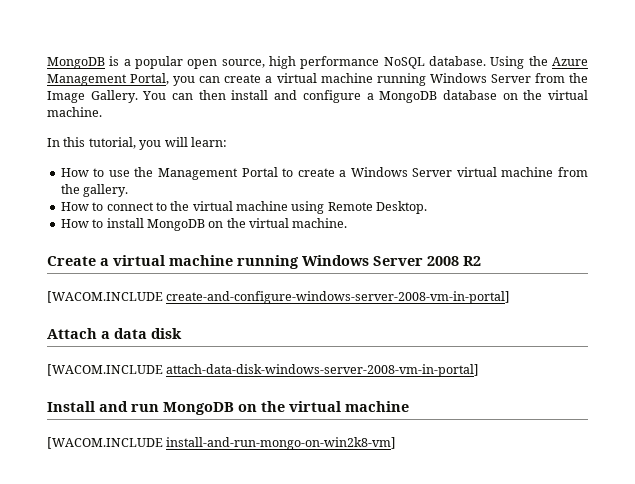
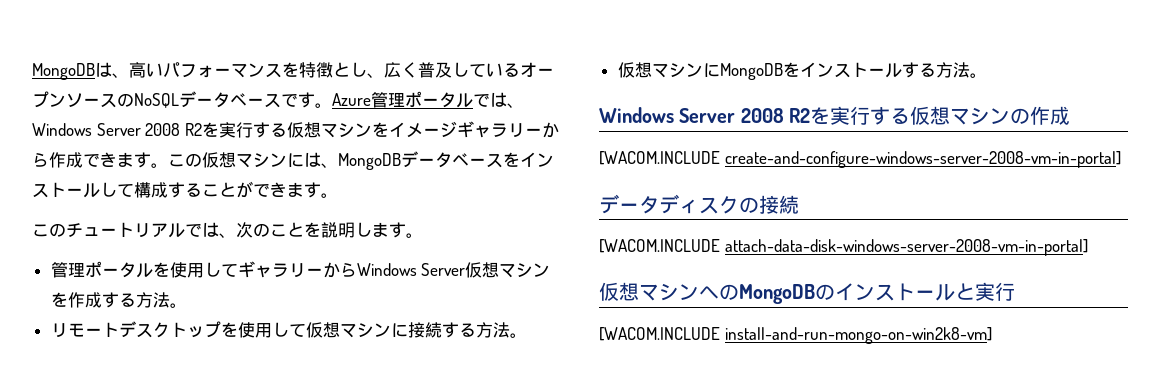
[47,56,588,69] [47,73,588,86] [47,90,588,103] [47,107,102,117] [47,137,227,150] [60,167,589,180] [60,184,129,197] [60,201,428,214] [60,218,348,231] [47,255,481,269] [47,291,511,304] [47,328,182,339] [47,364,480,377] [47,401,409,415] MongoDB is a popular open source, high performance NoSQL database. Using the Azure Management Portal, you can create a virtual machine running Windows Server from the Image Gallery. You can then install and configure a MongoDB database on the virtual machine. // In this tutorial, you will learn: // How to use the Management Portal to create a Windows Server virtual machine from the gallery. // How to connect to the virtual machine using Remote Desktop. // How to install MongoDB on the virtual machine. // Create a virtual machine running Windows Server 2008 R2 // [WACOM.INCLUDE create-and-configure-windows-server-2008-vm-in-portal] // Attach a data disk // [WACOM.INCLUDE attach-data-disk-windows-server-2008-vm-in-portal] // Install and run MongoDB on the virtual machine -> [32,62,554,80] [32,91,524,108] [32,121,559,138] [32,151,554,170] [32,181,338,198] [32,222,423,238] [50,261,551,278] [50,292,187,308] [50,321,527,338] [617,62,987,80] [599,106,1071,125] [599,151,1121,168] [599,194,799,214] [599,239,1088,256] [599,282,1015,304] MongoDBは、高いパフォーマンスを特徴とし、広く普及しているオープンソースのNoSQLデータベースです。Azure管理ポータルでは、Windows Server 2008 R2を実行する仮想マシンをイメージギャラリーから作成できます。この仮想マシンには、MongoDBデータベースをインストールして構成することができます。 // このチュートリアルでは、次のことを説明します。 // 管理ポータルを使用してギャラリーからWindows Server仮想マシンを作成する方法。 // リモートデスクトップを使用して仮想マシンに接続する方法。 // 仮想マシンにMongoDBをインストールする方法。 // Windows Server 2008 R2を実行する仮想マシンの作成 // [WACOM.INCLUDE create-and-configure-windows-server-2008-vm-in-portal] // データディスクの接続 // [WACOM.INCLUDE attach-data-disk-windows-server-2008-vm-in-portal] // 仮想マシンへのMongoDBのインストールと実行

